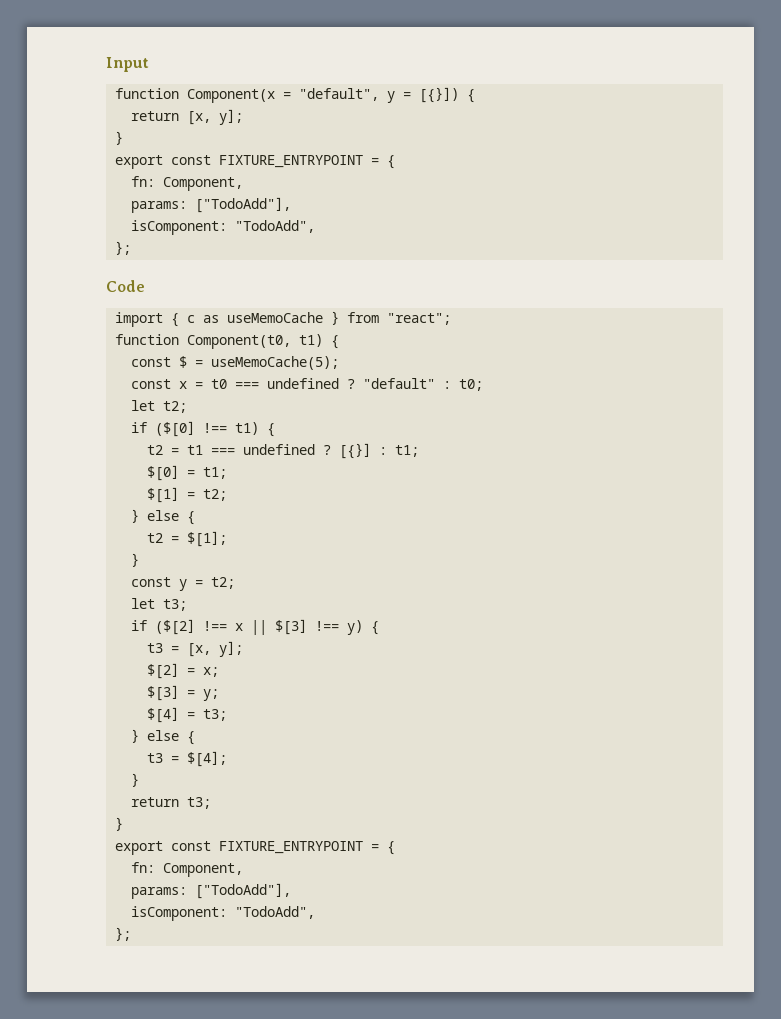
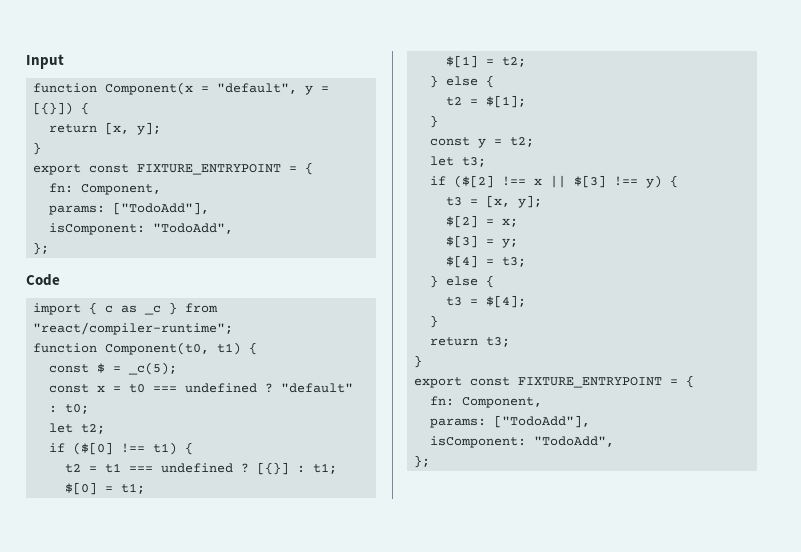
[226,312,323,323] useMemoCache -> [144,305,162,315] _c
[386,313,451,325] "react"; -> [33,322,234,335] "react/compiler-runtime";
[210,356,339,370] useMemoCache(5); -> [128,362,178,375] _c(5);

